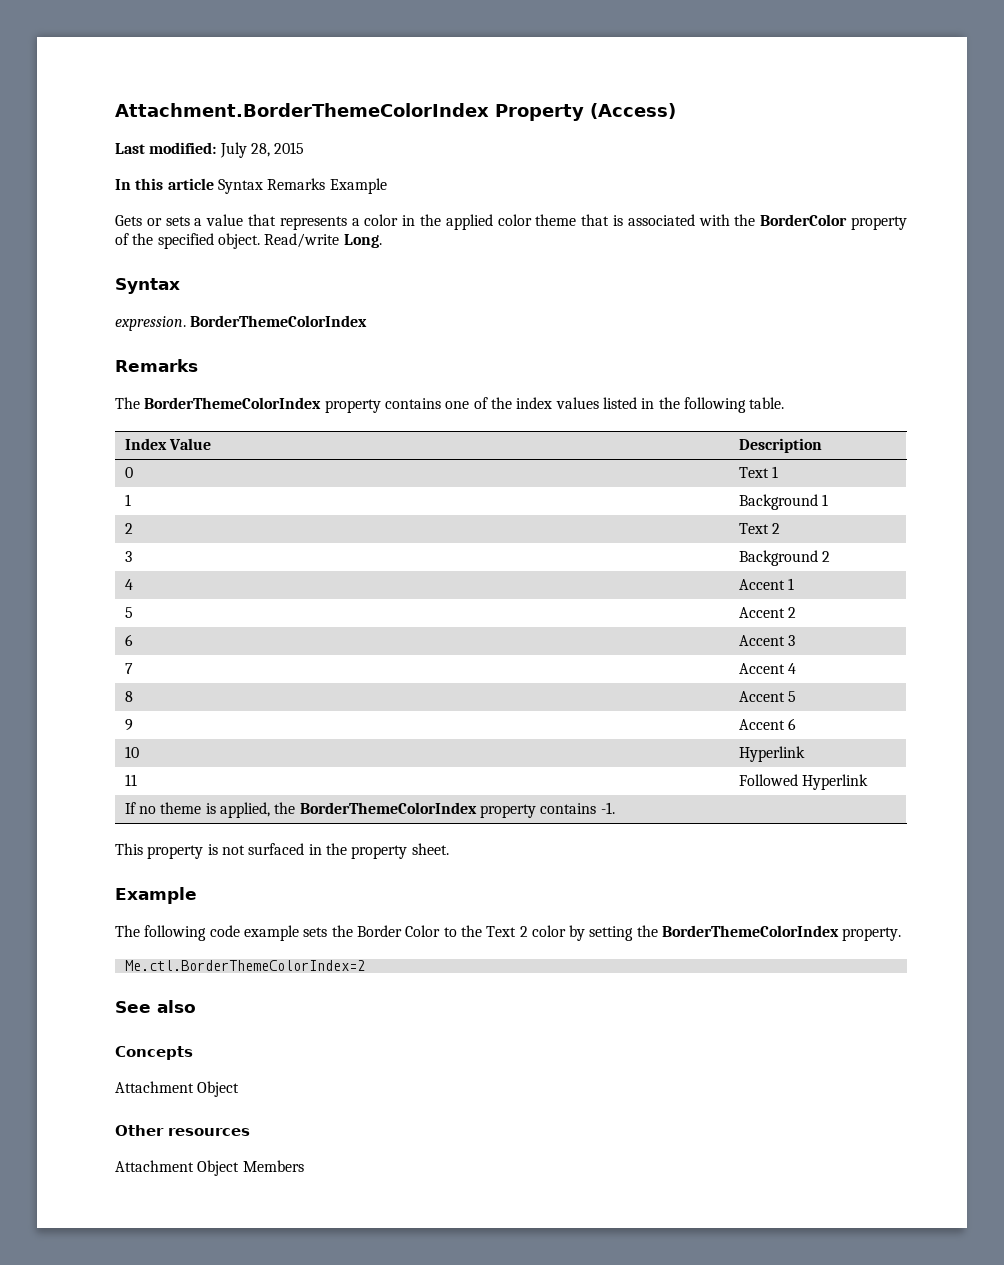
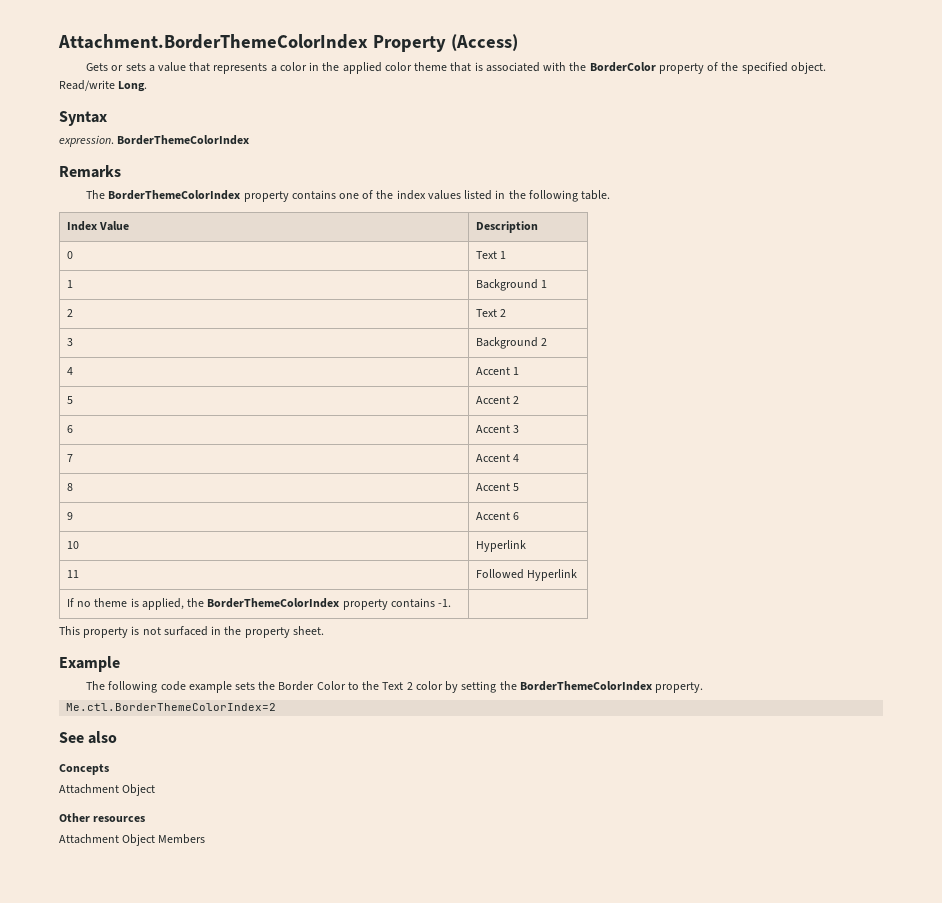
[115,142,305,158] [115,178,387,194] // Last modified: July 28, 2015 // In this article Syntax Remarks Example -> (518, 42) none

